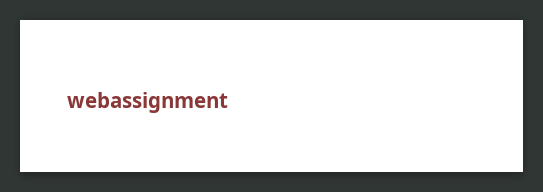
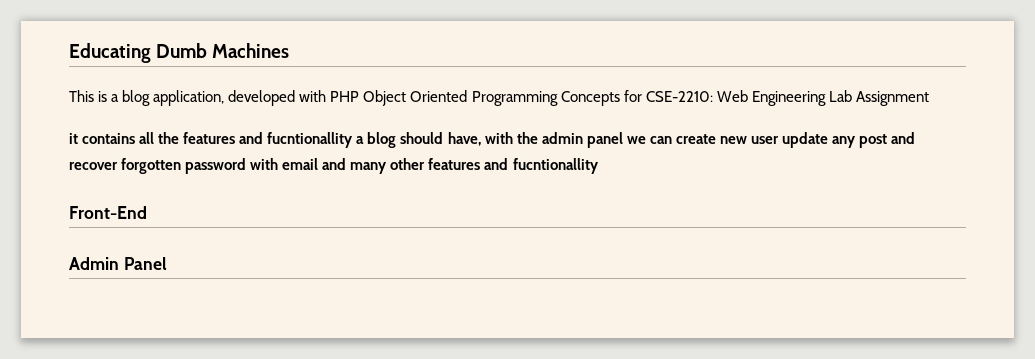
[67,92,228,113] webassignment -> [69,43,290,63] [69,90,929,106] [69,132,916,148] [69,158,599,174] [69,206,147,219] [69,257,167,270] Educating Dumb Machines // This is a blog application, developed with PHP Object Oriented Programming Concepts for CSE-2210: Web Engineering Lab Assignment // it contains all the features and fucntionallity a blog should have, with the admin panel we can create new user update any post and recover forgotten password with email and many other features and fucntionallity // Front-End // Admin Panel

